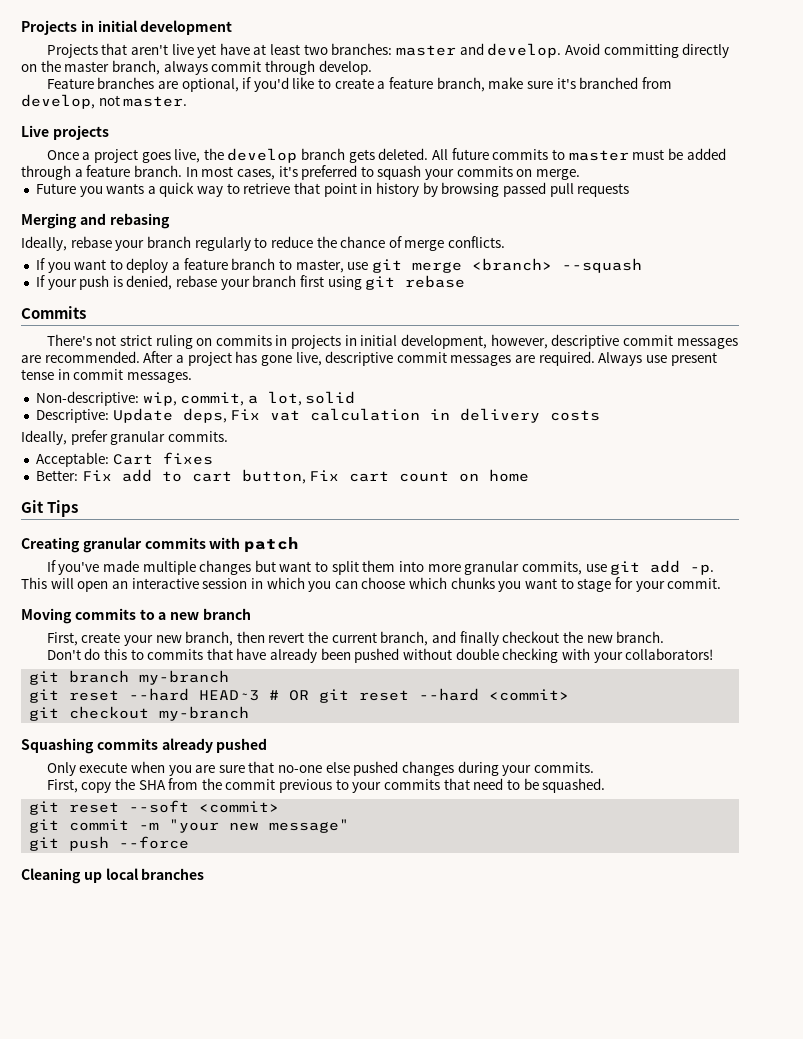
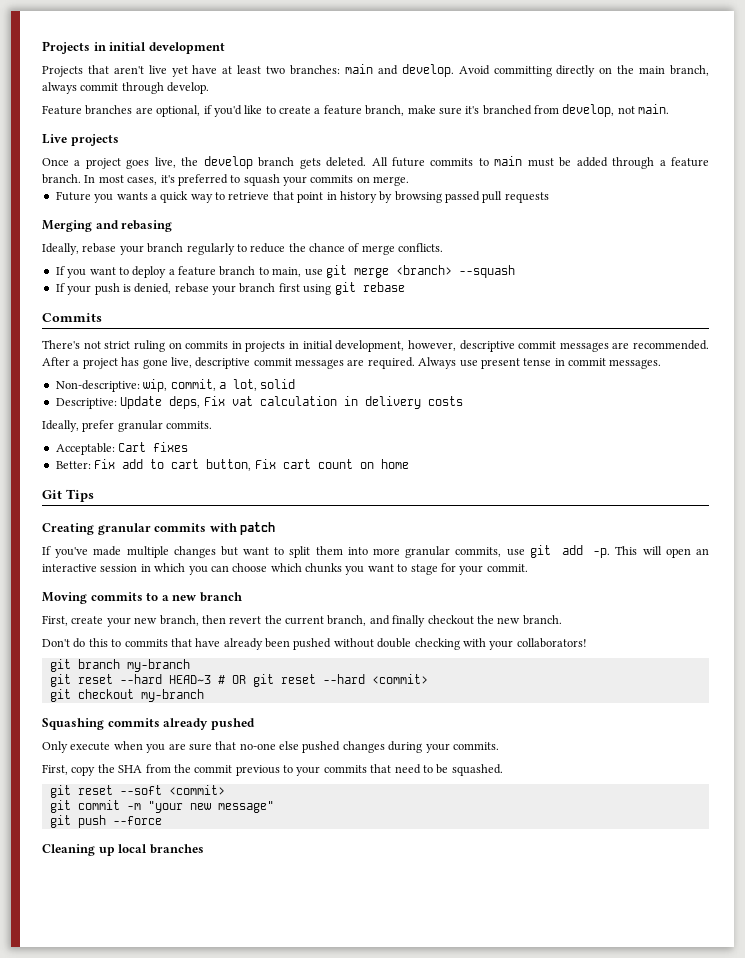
[396,45,457,56] master -> [344,64,373,74] main
[64,61,110,72] master -> [639,66,666,74] main
[123,96,188,107] master. -> [638,104,670,114] main.
[568,150,629,161] master -> [494,156,523,166] main
[295,259,344,273] master, -> [272,267,302,277] main,

